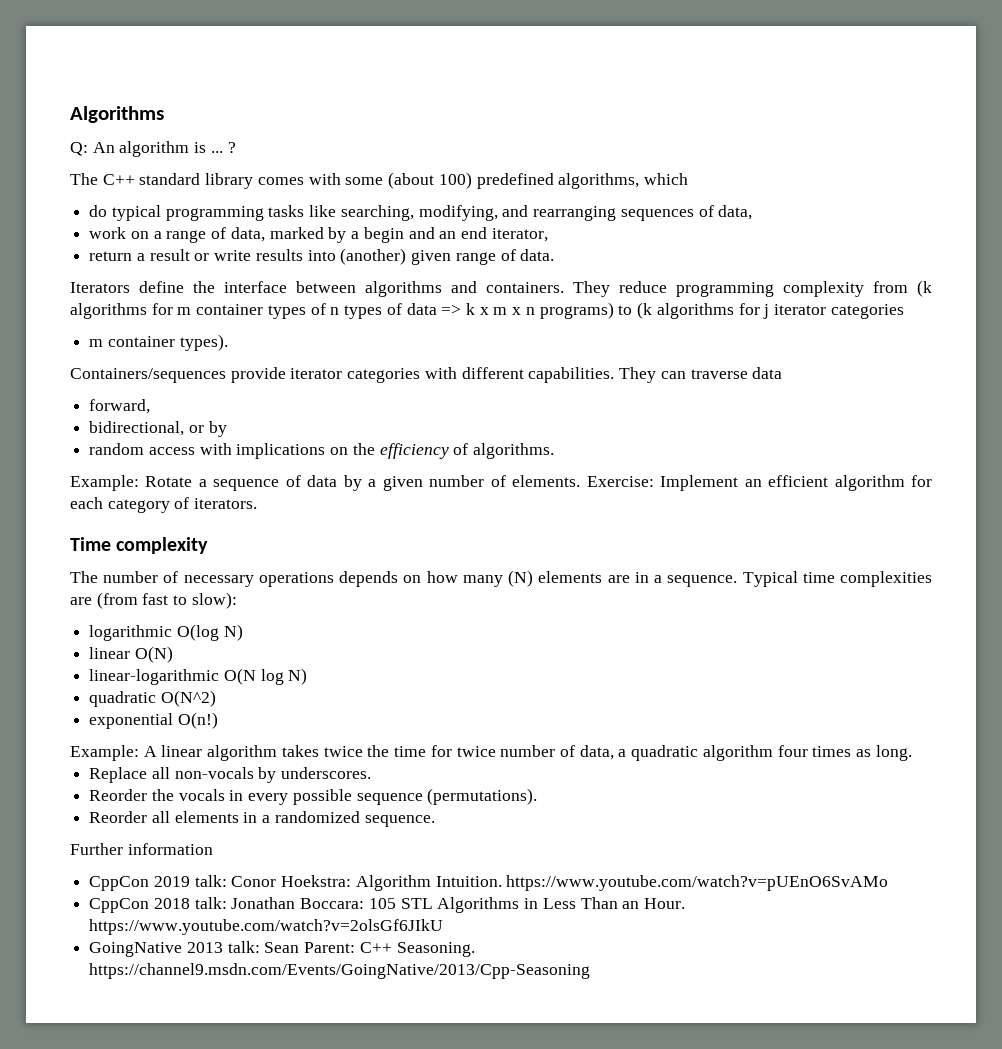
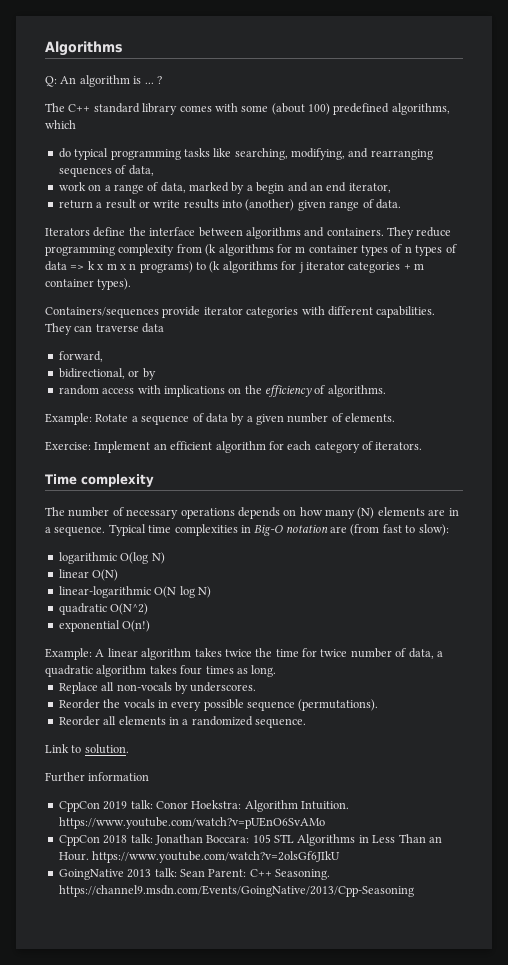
(904, 311) // -> [403,264,411,270] +
(581, 481) none -> (396, 417) //
(933, 579) none -> [240,524,328,536] in Big-O notation
(773, 753) none -> [149,665,177,674] takes
(435, 821) none -> [45,744,129,754] // Link to solution.

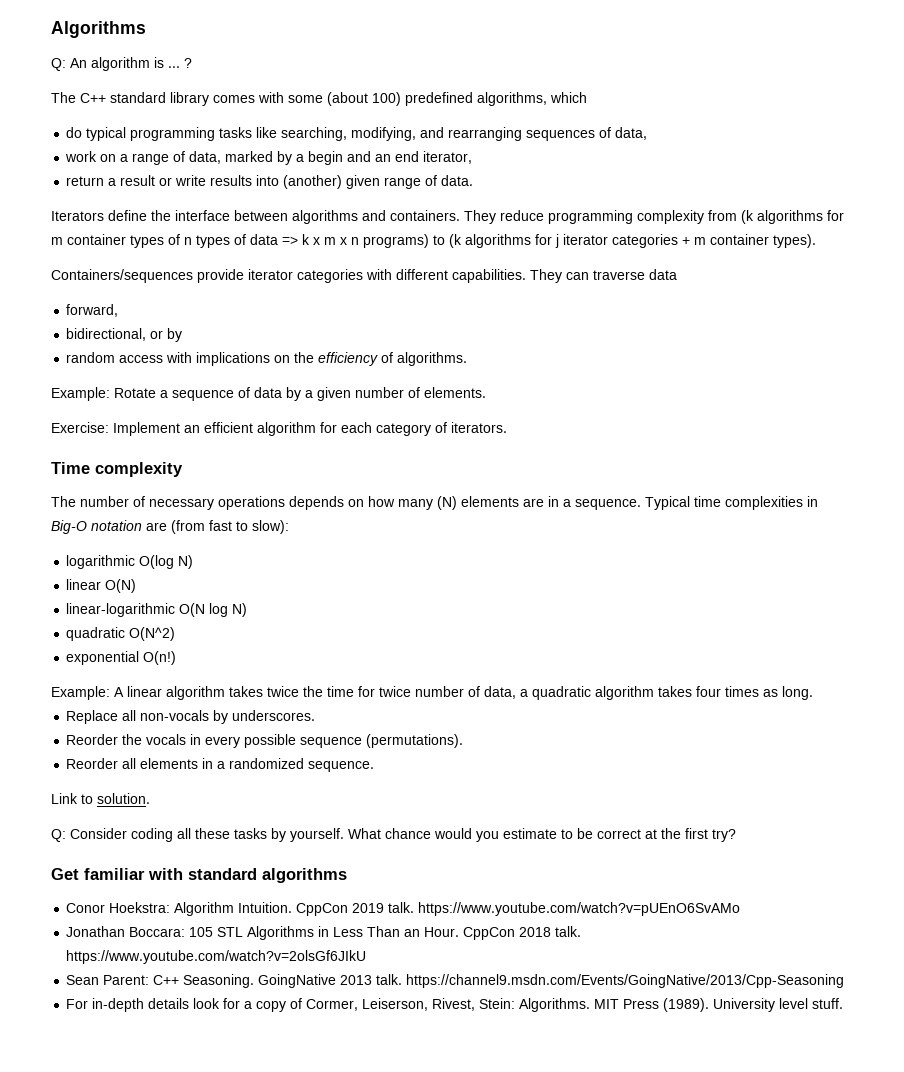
[45,772,150,782] [58,800,349,812] [58,817,325,829] [58,834,153,846] Further information // CppCon 2019 talk: Conor Hoekstra: Algorithm Intuition. https://www.youtube.com/watch?v=pUEnO6SvAMo // CppCon 2018 talk: -> [51,828,736,842] [51,868,347,883] [66,902,741,916] Q: Consider coding all these tasks by yourself. What chance would you estimate to be correct at the first try? // Get familiar with standard algorithms // Conor Hoekstra: Algorithm Intuition. CppCon 2019 talk. https://www.youtube.com/watch?v=pUEnO6SvAMo //
[92,851,341,863] [58,868,330,880] [58,885,414,897] https://www.youtube.com/watch?v=2olsGf6JIkU // GoingNative 2013 talk: Sean Parent: C++ Seasoning. https://channel9.msdn.com/Events/GoingNative/2013/Cpp-Seasoning -> [463,926,582,940] [66,950,367,964] [66,974,845,988] [66,998,844,1012] CppCon 2018 talk. https://www.youtube.com/watch?v=2olsGf6JIkU // Sean Parent: C++ Seasoning. GoingNative 2013 talk. https://channel9.msdn.com/Events/GoingNative/2013/Cpp-Seasoning // For in-depth details look for a copy of Cormer, Leiserson, Rivest, Stein: Algorithms. MIT Press (1989). University level stuff.

